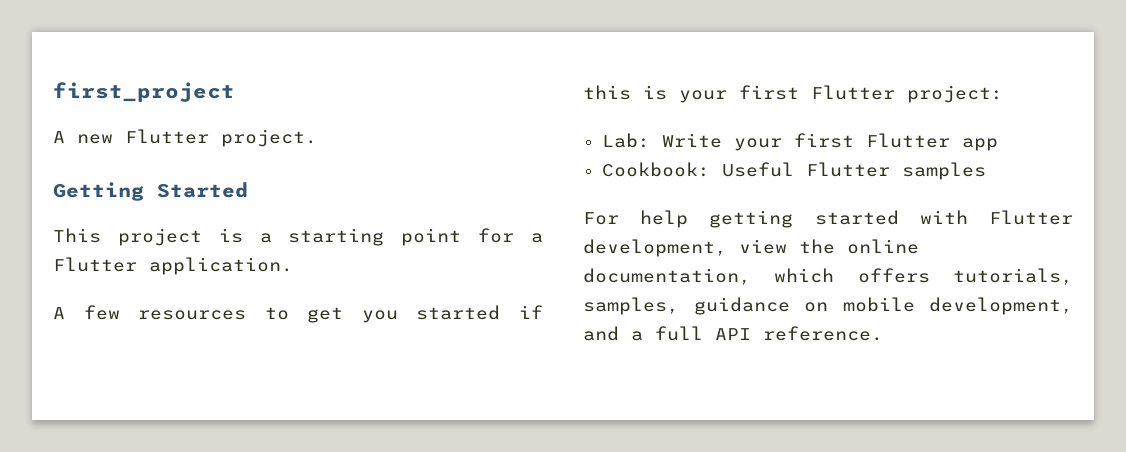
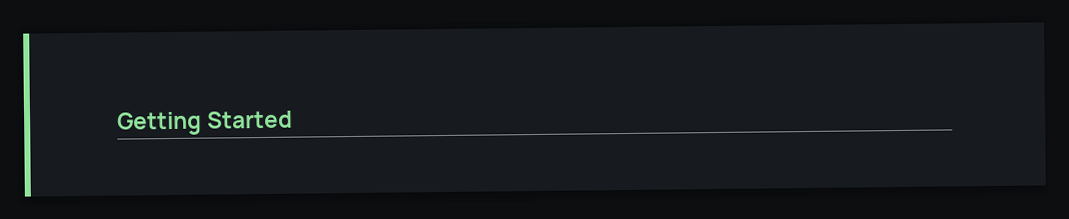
[53,82,235,102] [53,129,317,147] [53,182,248,201] [53,228,543,246] [53,257,293,275] [53,305,543,323] [583,85,1003,103] [601,133,998,151] [601,162,986,180] [583,210,1073,228] [583,239,919,257] [583,268,1073,285] [583,297,1073,315] [583,326,883,341] first_project // A new Flutter project. // Getting Started // This project is a starting point for a Flutter application. // A few resources to get you started if this is your first Flutter project: // Lab: Write your first Flutter app // Cookbook: Useful Flutter samples // For help getting started with Flutter development, view the online documentation, which offers tutorials, samples, guidance on mobile development, and a full API reference. -> [117,110,294,136] Getting Started

